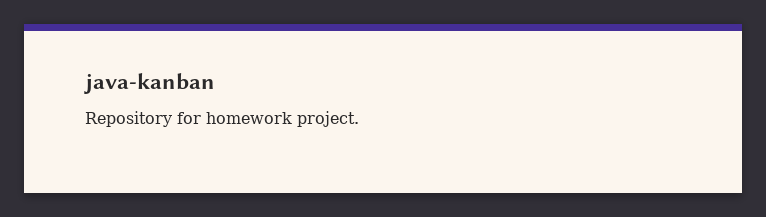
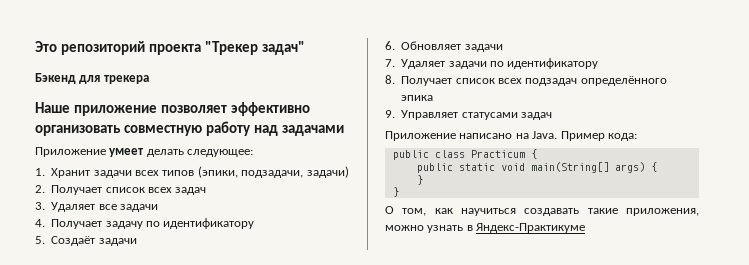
[84,73,215,94] [85,111,359,127] java-kanban // Repository for homework project. -> [35,41,305,55] [35,73,149,84] [35,102,310,116] [35,121,344,136] [35,147,254,157] [35,166,349,178] [35,185,207,195] [35,202,158,212] [35,218,255,229] [35,236,137,246] [385,41,503,52] [385,58,599,69] [385,75,667,86] [401,95,434,101] [385,110,552,120] [385,131,637,141] [392,149,537,160] [416,162,657,173] [416,175,423,185] [392,187,399,197] [385,206,699,216] [385,223,586,233] Это репозиторий проекта "Трекер задач" // Бэкенд для трекера // Наше приложение позволяет эффективно организовать совместную работу над задачами // Приложение умеет делать следующее: // 1. Хранит задачи всех типов (эпики, подзадачи, задачи) // 2. Получает список всех задач // 3. Удаляет все задачи // 4. Получает задачу по идентификатору // 5. Создаёт задачи // 6. Обновляет задачи // 7. Удаляет задачи по идентификатору // 8. Получает список всех подзадач определённого эпика // 9. Управляет статусами задач // Приложение написано на Java. Пример кода: // public class Practicum { // public static void main(String[] args) { // } // } // О том, как научиться создавать такие приложения, можно узнать в Яндекс-Практикуме

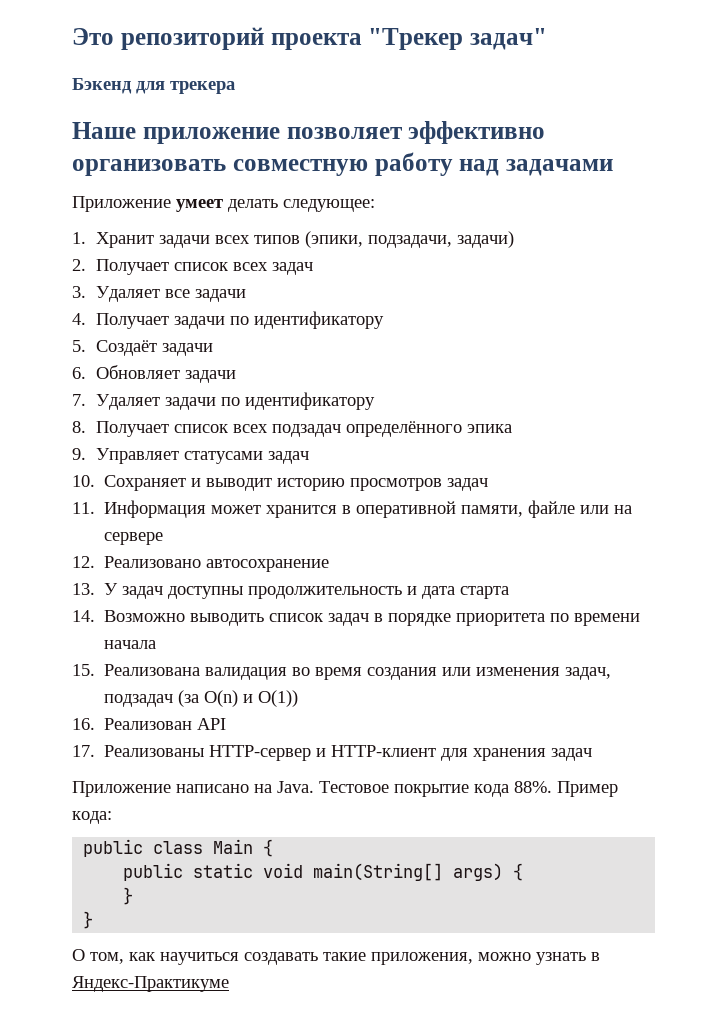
[105,221,143,229] задачу -> [174,316,226,329] задачи
(552, 116) none -> [72,475,489,491] [72,500,633,518] [104,532,164,545] [72,556,330,572] [72,583,510,599] [72,610,641,626] [104,640,157,649] [72,664,612,680] [104,690,299,707] [72,718,227,730] [72,745,593,761] // 10. Сохраняет и выводит историю просмотров задач // 11. Информация может хранится в оперативной памяти, файле или на сервере // 12. Реализовано автосохранение // 13. У задач доступны продолжительность и дата старта // 14. Возможно выводить список задач в порядке приоритета по времени начала // 15. Реализована валидация во время создания или изменения задач, подзадач (за O(n) и O(1)) // 16. Реализован API // 17. Реализованы HTTP-сервер и HTTP-клиент для хранения задач
(558, 135) none -> [319,781,552,797] Тестовое покрытие кода 88%.
[470,150,525,158] Practicum -> [213,839,254,854] Main

